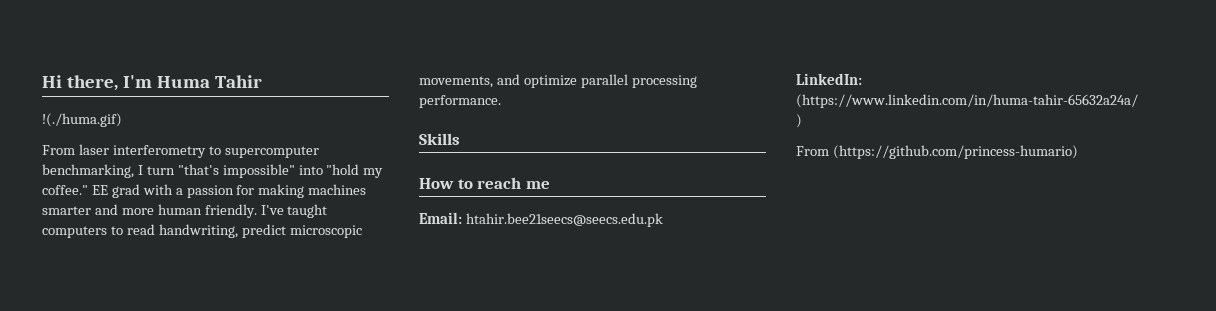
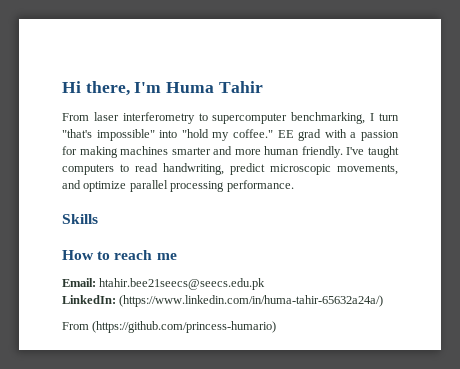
[42,113,122,127] // !(./huma.gif) -> (263, 87) none

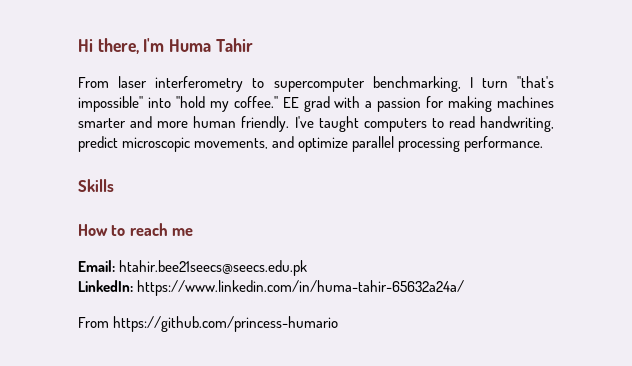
[119,295,384,307] [62,321,277,333] (https://www.linkedin.com/in/huma-tahir-65632a24a/) // From (https://github.com/princess-humario) -> [137,280,465,296] [78,316,339,332] https://www.linkedin.com/in/huma-tahir-65632a24a/ // From https://github.com/princess-humario

